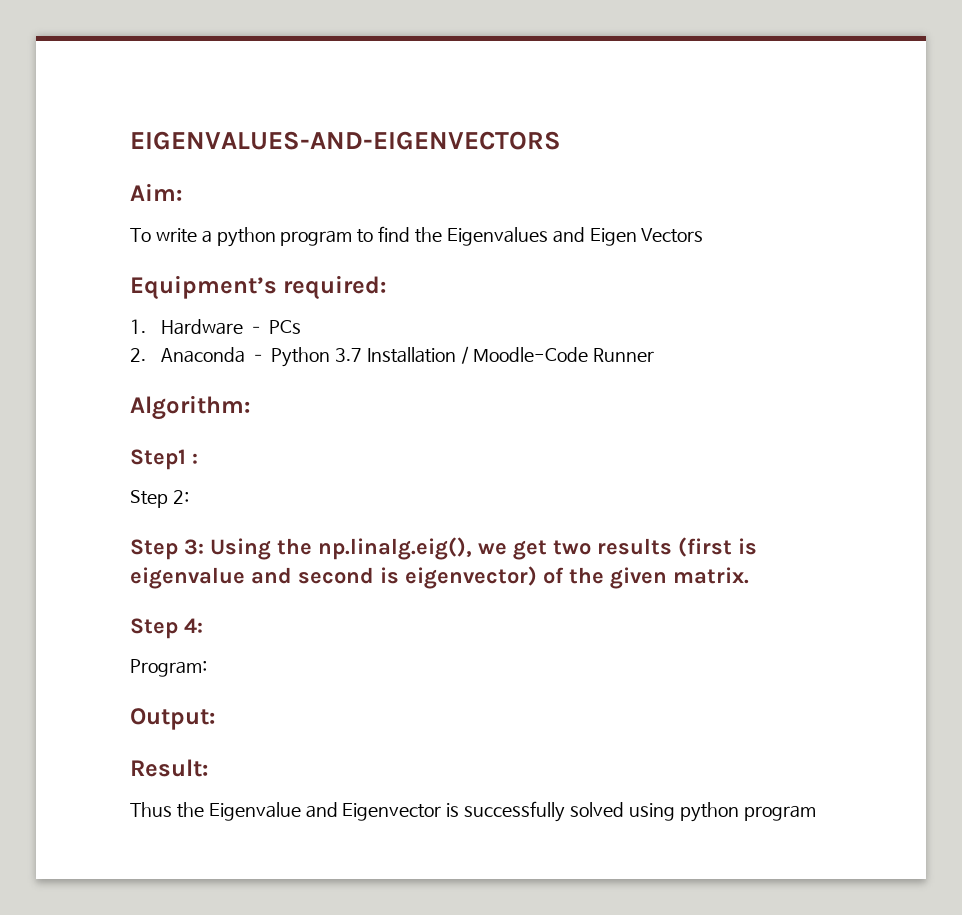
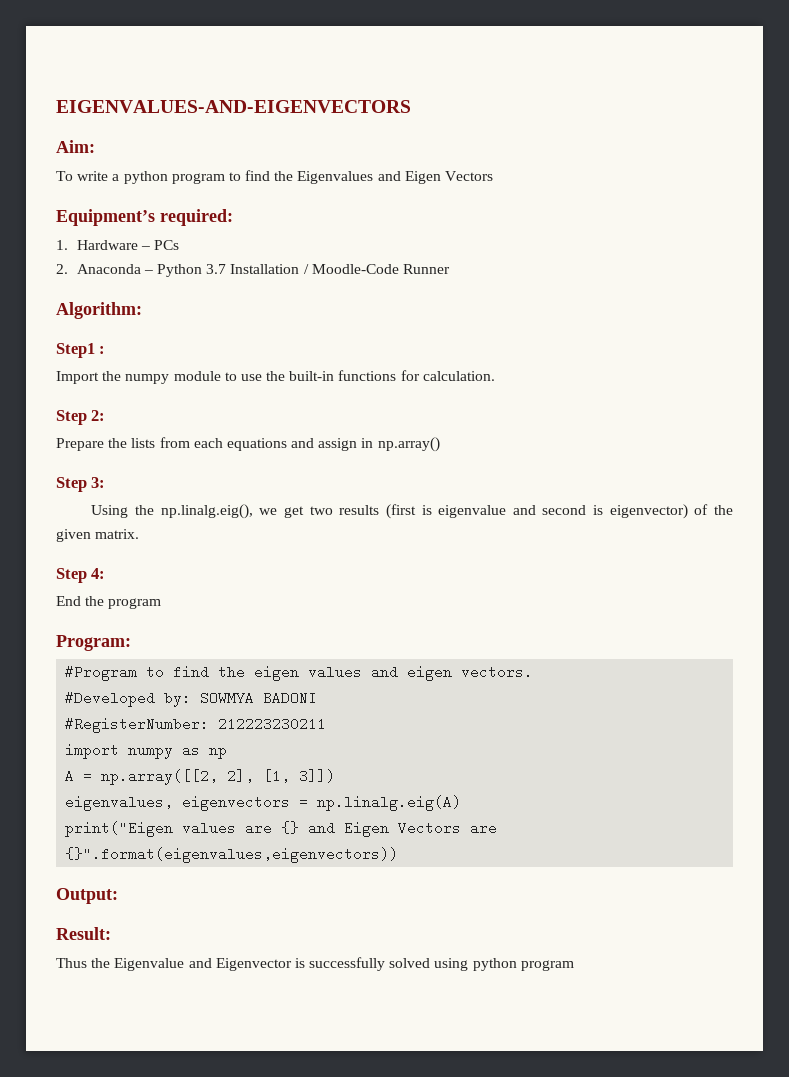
[130,490,189,508] Step 2: -> [56,370,495,384] [56,410,106,425] [56,437,440,452] Import the numpy module to use the built-in functions for calculation. // Step 2: // Prepare the lists from each equations and assign in np.array()
(204, 547) none -> (106, 482) //
[130,659,207,677] Program: -> [56,596,162,609] [56,635,131,651] [65,665,534,681] [65,691,318,707] [65,717,327,733] [65,743,228,759] [65,769,336,785] [65,795,462,811] [65,821,498,837] [65,847,399,863] End the program // Program: // #Program to find the eigen values and eigen vectors. // #Developed by: SOWMYA BADONI // #RegisterNumber: 212223230211 // import numpy as np // A = np.array([[2, 2], [1, 3]]) // eigenvalues, eigenvectors = np.linalg.eig(A) // print("Eigen values are {} and Eigen Vectors are {}".format(eigenvalues,eigenvectors))

